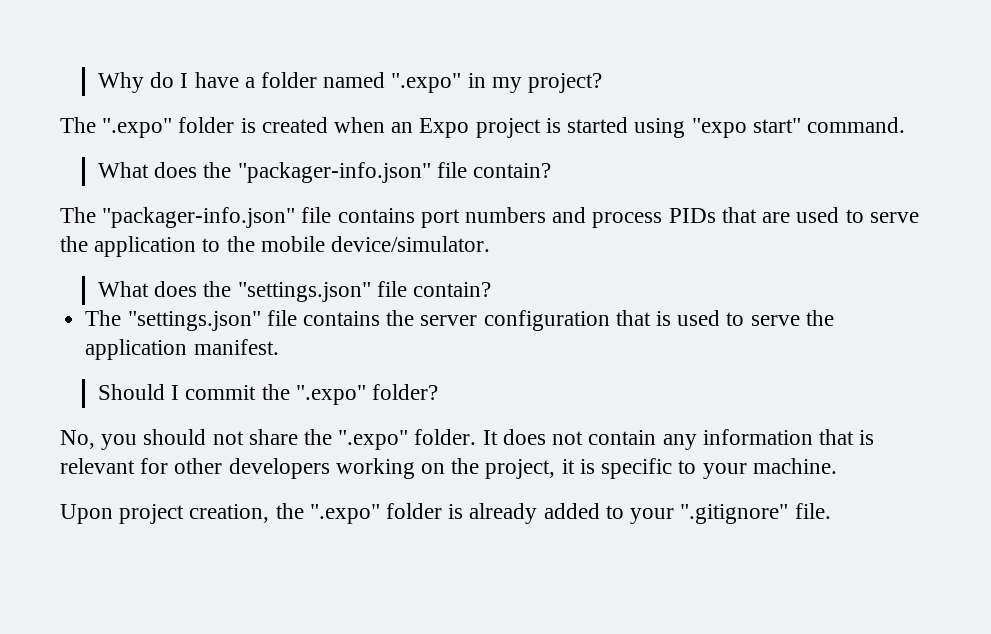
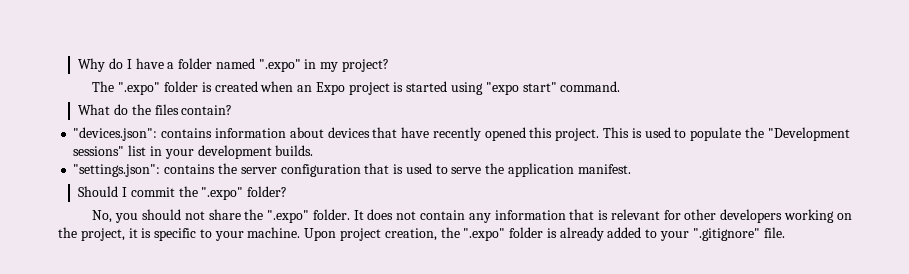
[154,162,551,183] [60,207,919,228] [60,236,491,257] [97,281,491,302] [85,310,297,331] does the "packager-info.json" file contain? // The "packager-info.json" file contains port numbers and process PIDs that are used to serve the application to the mobile device/simulator. // What does the "settings.json" file contain? // The "settings.json" file -> [113,104,233,115] [73,127,850,141] [73,145,314,159] [73,164,161,177] do the files contain? // "devices.json": contains information about devices that have recently opened this project. This is used to populate the "Development sessions" list in your development builds. // "settings.json":
(837, 466) // -> (301, 232) none

